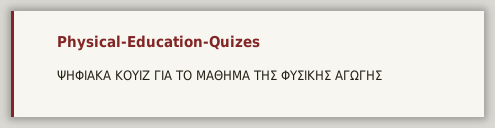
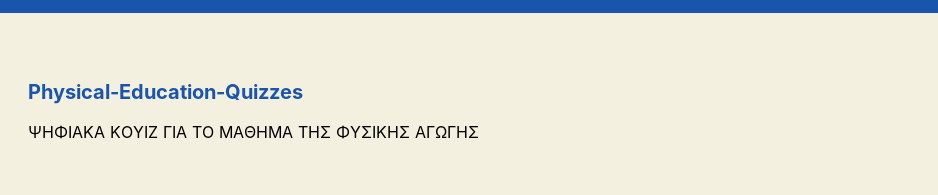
[57,35,260,51] Physical-Education-Quizes -> [28,84,303,104] Physical-Education-Quizzes

